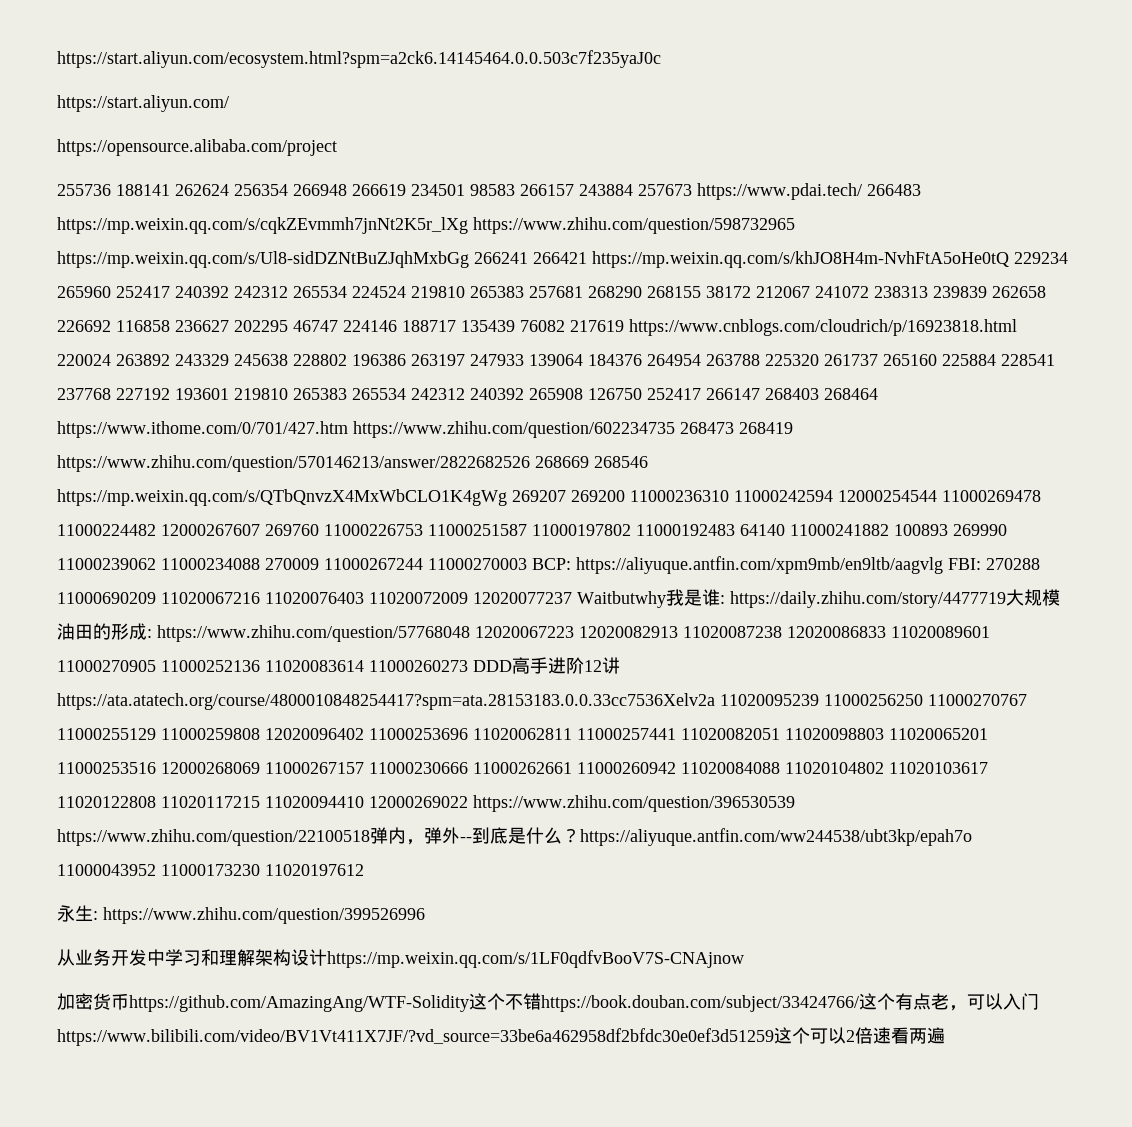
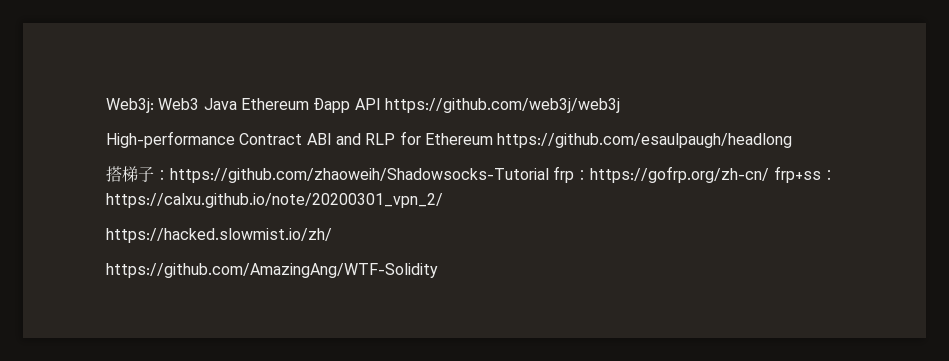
[57,50,661,68] [57,95,229,112] [57,139,337,156] [57,183,921,200] [57,217,795,234] [57,251,1068,268] [57,286,1046,298] [57,319,1017,336] [57,354,1055,366] [57,388,878,400] [57,421,793,438] [57,455,648,472] [57,489,1041,506] [57,524,1007,536] [57,556,1040,574] [57,589,1060,608] [57,623,990,642] [57,657,620,674] [57,693,1027,710] [57,728,988,740] [57,762,988,774] [57,795,795,812] [57,827,972,846] [57,864,364,876] [57,905,425,924] [57,949,744,968] [57,993,1039,1012] [57,1027,945,1046] https://start.aliyun.com/ecosystem.html?spm=a2ck6.14145464.0.0.503c7f235yaJ0c // https://start.aliyun.com/ // https://opensource.alibaba.com/project // 255736 188141 262624 256354 266948 266619 234501 98583 266157 243884 257673 https://www.pdai.tech/ 266483 https://mp.weixin.qq.com/s/cqkZEvmmh7jnNt2K5r_lXg https://www.zhihu.com/question/598732965 https://mp.weixin.qq.com/s/Ul8-sidDZNtBuZJqhMxbGg 266241 266421 https://mp.weixin.qq.com/s/khJO8H4m-NvhFtA5oHe0tQ 229234 265960 252417 240392 242312 265534 224524 219810 265383 257681 268290 268155 38172 212067 241072 238313 239839 262658 226692 116858 236627 202295 46747 224146 188717 135439 76082 217619 https://www.cnblogs.com/cloudrich/p/16923818.html 220024 263892 243329 245638 228802 196386 263197 247933 139064 184376 264954 263788 225320 261737 265160 225884 228541 237768 227192 193601 219810 265383 265534 242312 240392 265908 126750 252417 266147 268403 268464 https://www.ithome.com/0/701/427.htm https://www.zhihu.com/question/602234735 268473 268419 https://www.zhihu.com/question/570146213/answer/2822682526 268669 268546 https://mp.weixin.qq.com/s/QTbQnvzX4MxWbCLO1K4gWg 269207 269200 11000236310 11000242594 12000254544 11000269478 11000224482 12000267607 269760 11000226753 11000251587 11000197802 11000192483 64140 11000241882 100893 269990 11000239062 11000234088 270009 11000267244 11000270003 BCP: https://aliyuque.antfin.com/xpm9mb/en9ltb/aagvlg FBI: 270288 11000690209 11020067216 11020076403 11020072009 12020077237 Waitbutwhy我是谁: https://daily.zhihu.com/story/4477719大规模油田的形成: https://www.zhihu.com/question/57768048 12020067223 12020082913 11020087238 12020086833 11020089601 11000270905 11000252136 11020083614 11000260273 DDD高手进阶12讲https://ata.atatech.org/course/4800010848254417?spm=ata.28153183.0.0.33cc7536Xelv2a 11020095239 11000256250 11000270767 11000255129 11000259808 12020096402 11000253696 11020062811 11000257441 11020082051 11020098803 11020065201 11000253516 12000268069 11000267157 11000230666 11000262661 11000260942 11020084088 11020104802 11020103617 11020122808 11020117215 11020094410 12000269022 https://www.zhihu.com/question/396530539 https://www.zhihu.com/question/22100518弹内，弹外--到底是什么？https://aliyuque.antfin.com/ww244538/ubt3kp/epah7o 11000043952 11000173230 11020197612 // 永生: https://www.zhihu.com/question/399526996 // 从业务开发中学习和理解架构设计https://mp.weixin.qq.com/s/1LF0qdfvBooV7S-CNAjnow // 加密货币https://github.com/AmazingAng/WTF-Solidity这个不错https://book.douban.com/subject/33424766/这个有点老，可以入门https://www.bilibili.com/video/BV1Vt411X7JF/?vd_source=33be6a462958df2bfdc30e0ef3d51259这个可以2倍速看两遍 -> [106,98,620,113] [106,131,793,148] [106,166,837,183] [106,193,443,208] [106,228,332,243] [106,263,438,278] Web3j: Web3 Java Ethereum Ðapp API https://github.com/web3j/web3j // High-performance Contract ABI and RLP for Ethereum https://github.com/esaulpaugh/headlong // 搭梯子：https://github.com/zhaoweih/Shadowsocks-Tutorial frp：https://gofrp.org/zh-cn/ frp+ss：https://calxu.github.io/note/20200301_vpn_2/ // https://hacked.slowmist.io/zh/ // https://github.com/AmazingAng/WTF-Solidity

